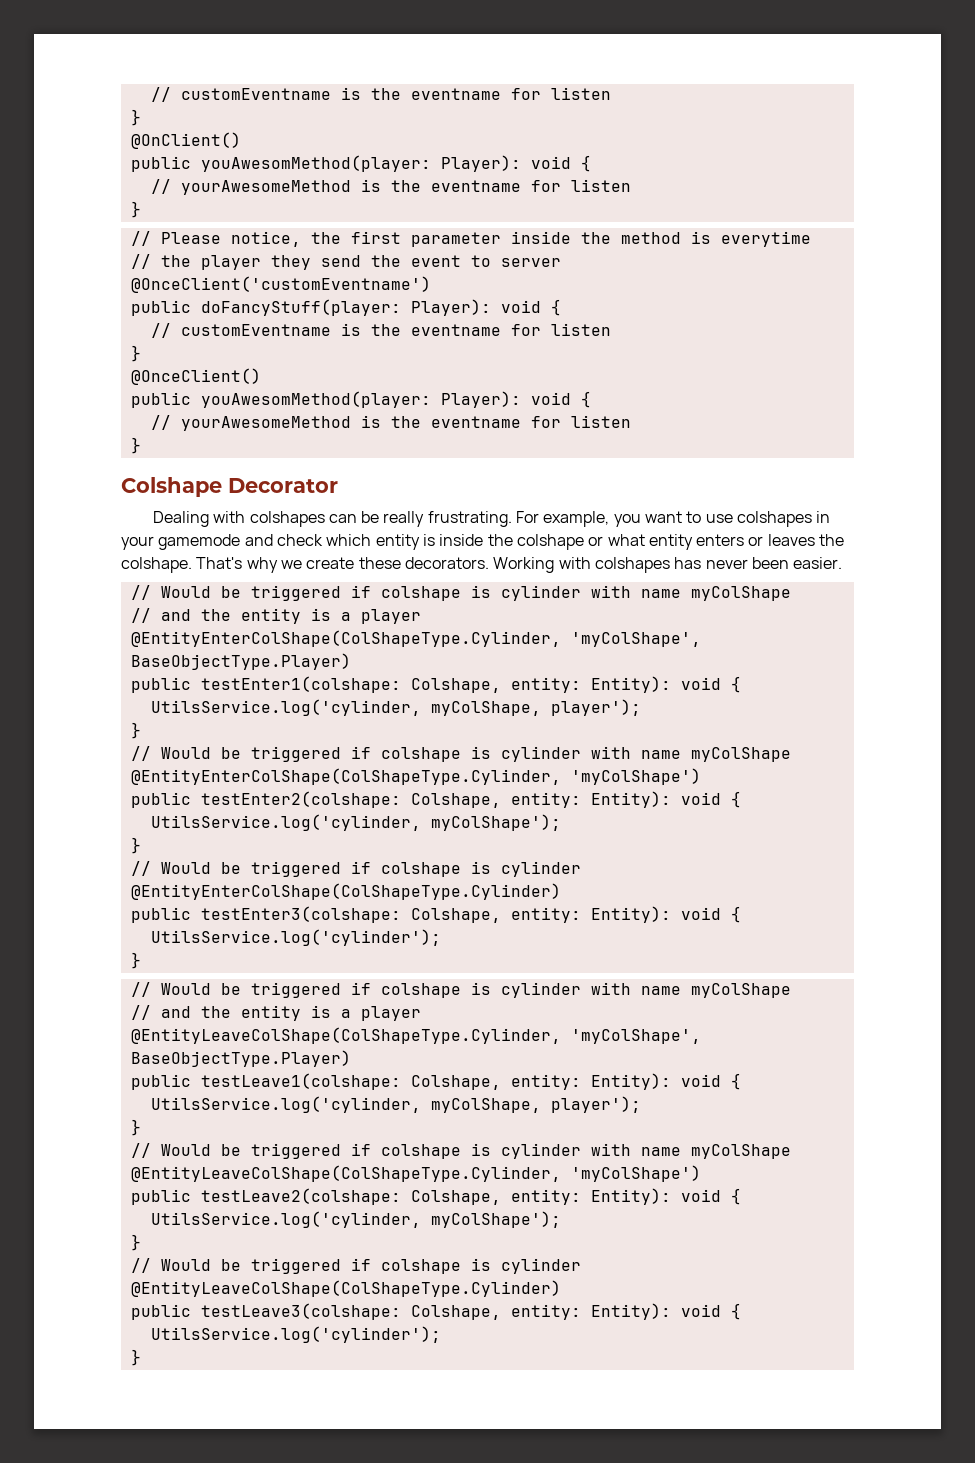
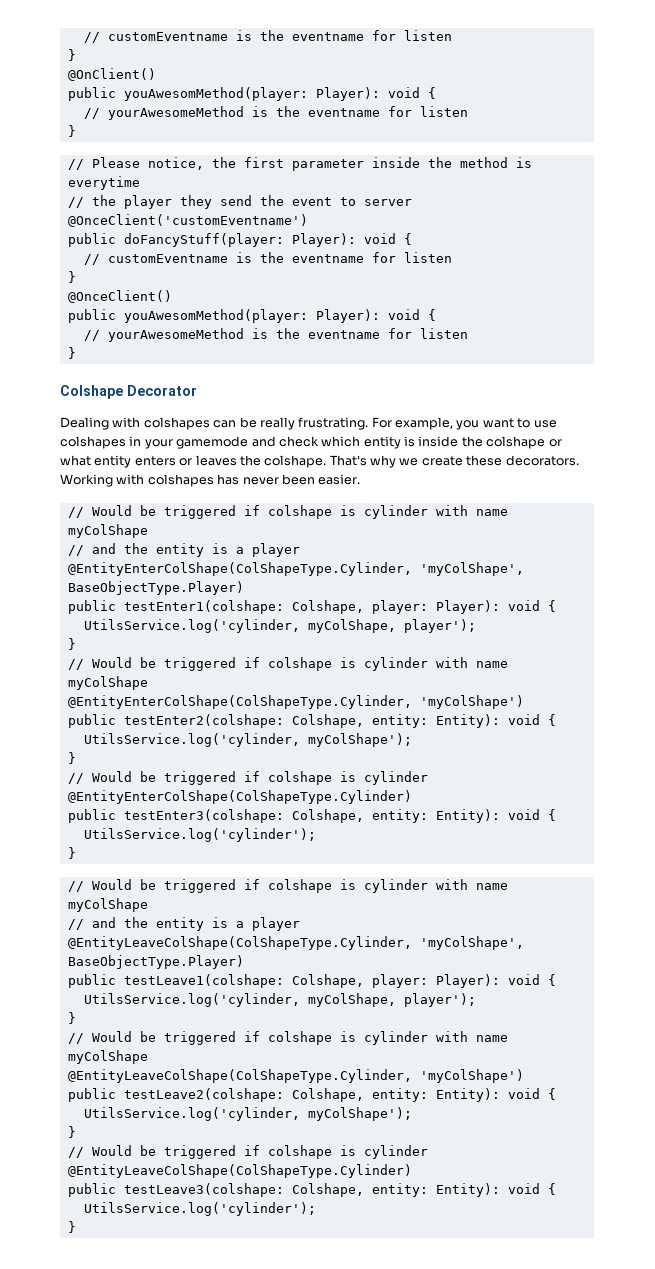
[510,676,671,693] entity: Entity): -> [371,600,500,614] player: Player):
[510,1073,671,1090] entity: Entity): -> [371,974,500,988] player: Player):

